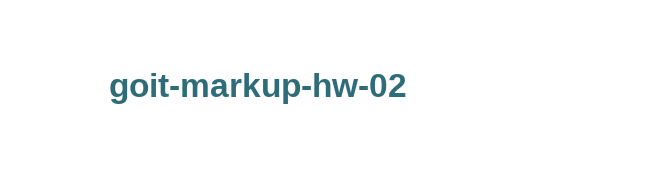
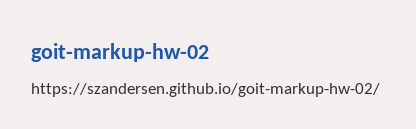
(407, 88) none -> [31,83,380,97] // https://szandersen.github.io/goit-markup-hw-02/

